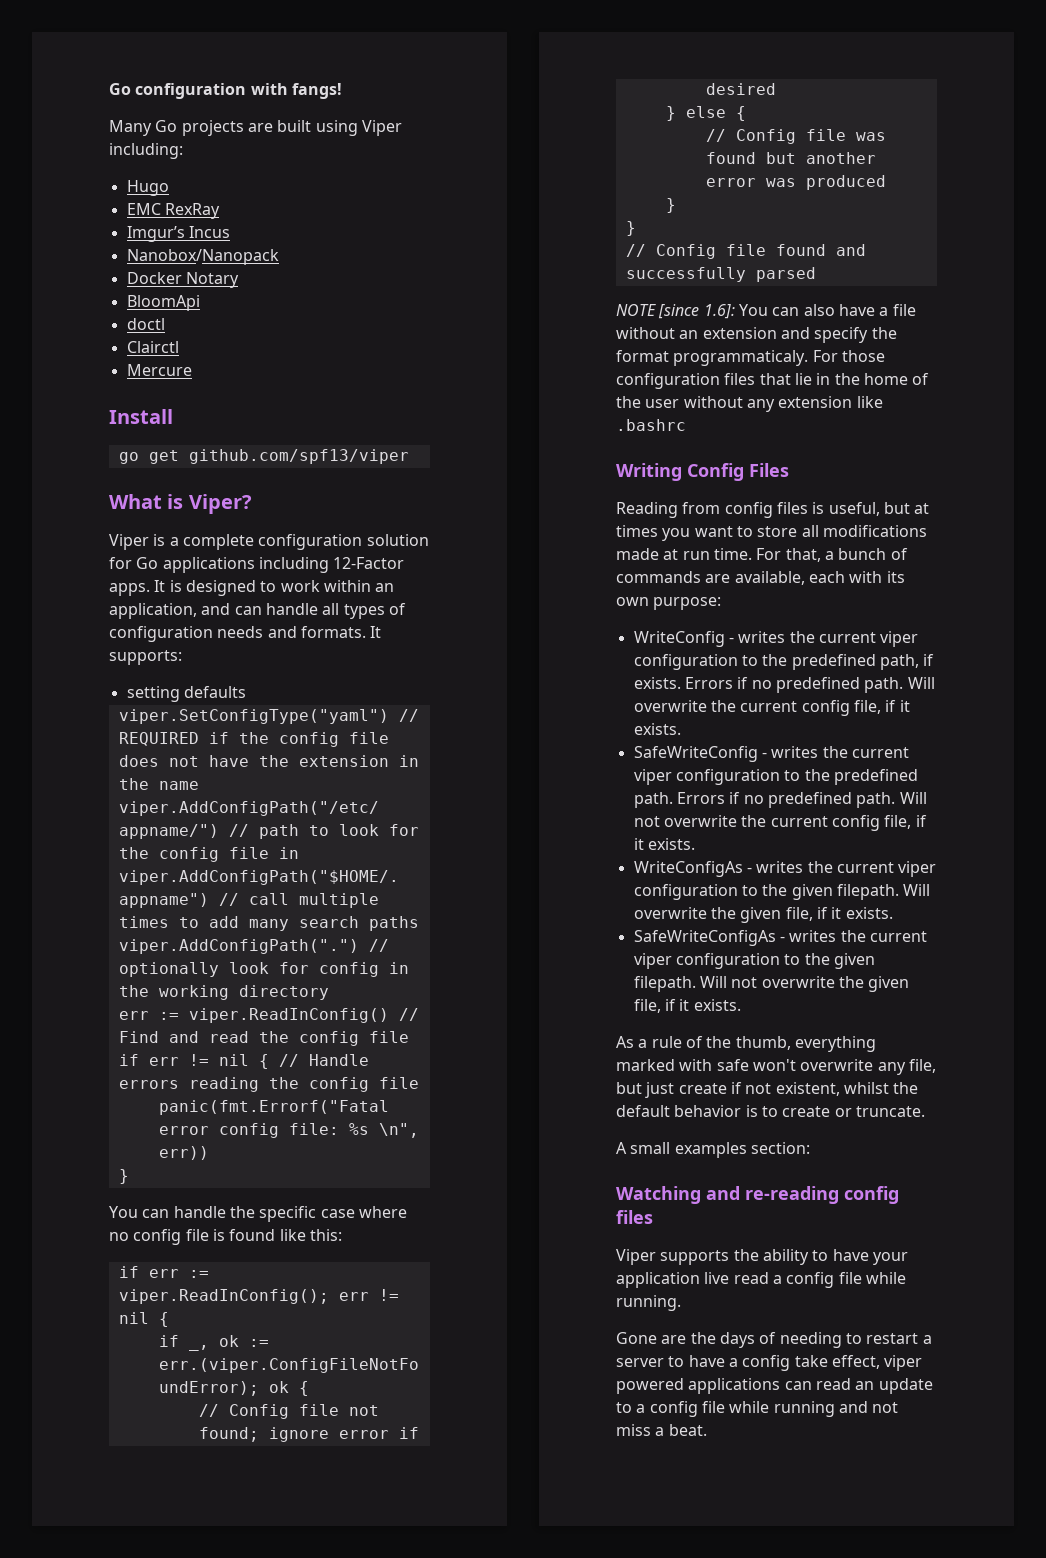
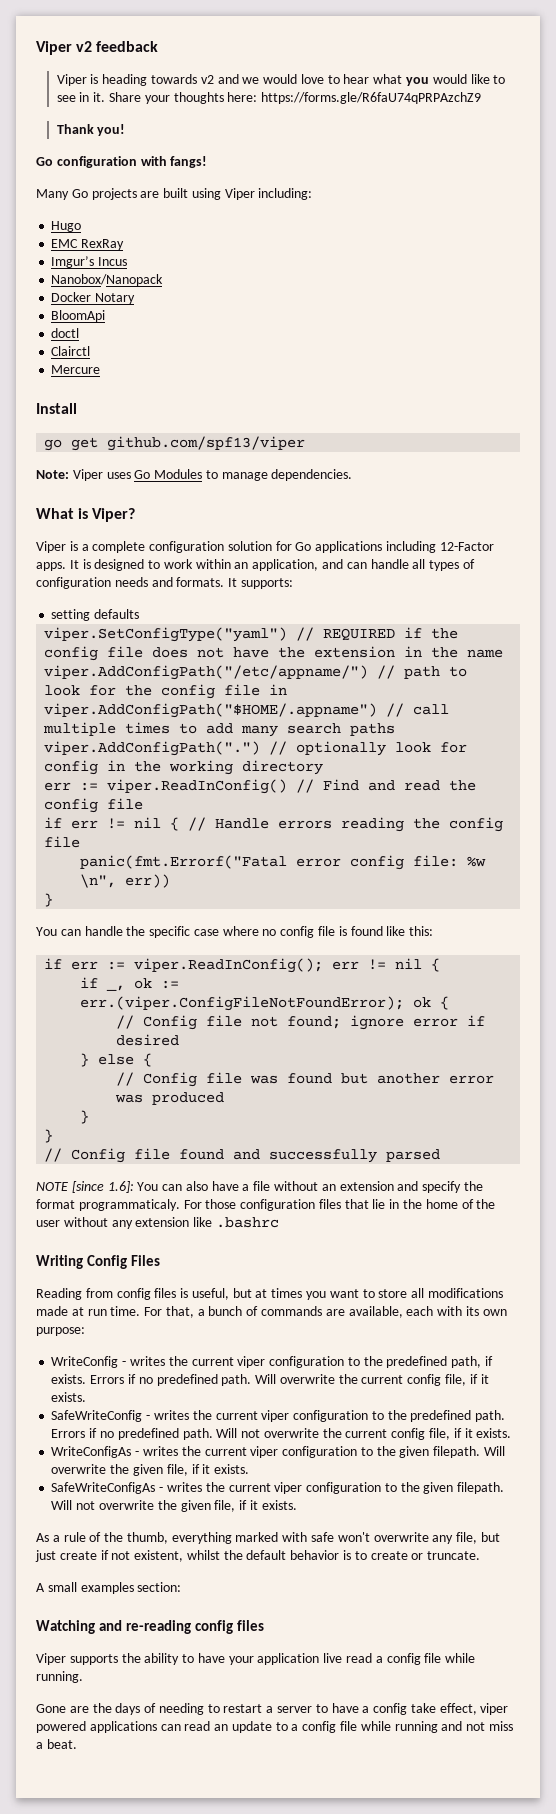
(109, 89) none -> [36,41,159,55] [56,74,506,86] [56,92,482,104] [56,124,126,136] Viper v2 feedback // Viper is heading towards v2 and we would love to hear what you would like to see in it. Share your thoughts here: https://forms.gle/R6faU74qPRPAzchZ9 // Thank you! //
(409, 456) none -> [36,469,353,481] // Note: Viper uses Go Modules to manage dependencies.
[348,1123,369,1135] %s -> [467,856,487,867] %w

